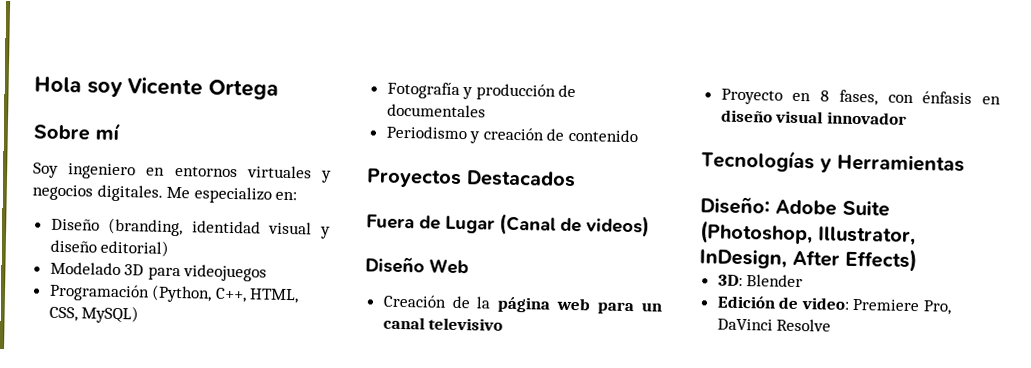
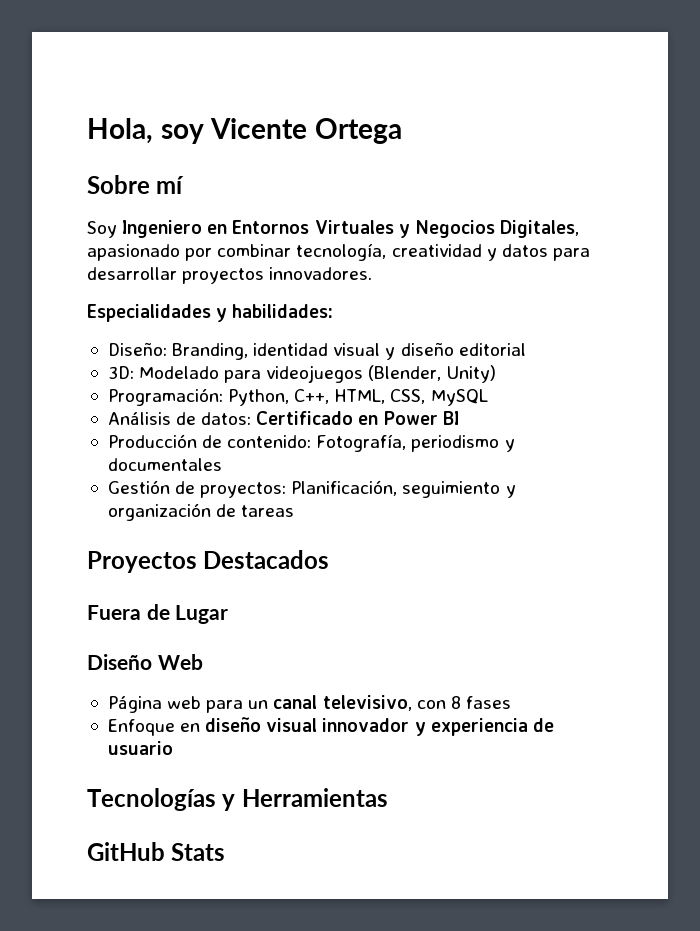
[34,76,82,93] Hola -> [87,118,153,144] Hola,
[68,163,332,183] [32,184,298,204] [50,217,184,237] ingeniero en entornos virtuales y negocios digitales. Me especializo en: // Diseño (branding, -> [122,220,579,238] [87,243,590,261] [87,267,373,284] [87,304,334,322] [107,342,249,360] Ingeniero en Entornos Virtuales y Negocios Digitales, apasionado por combinar tecnología, creatividad y datos para desarrollar proyectos innovadores. // Especialidades y habilidades: // Diseño: Branding,
[100,239,170,257] [49,261,145,276] editorial) // Modelado 3D -> [458,343,526,356] [107,366,220,379] editorial // 3D: Modelado
[48,283,300,304] [48,305,140,324] [386,81,577,101] [386,103,486,118] [385,125,639,144] // Programación (Python, C++, HTML, CSS, MySQL) // Fotografía y producción de documentales // Periodismo y creación de contenido -> [368,365,496,383] [107,388,488,406] [107,411,459,425] [107,434,515,452] [107,458,222,471] [107,480,516,498] [107,503,295,521] (Blender, Unity) // Programación: Python, C++, HTML, CSS, MySQL // Análisis de datos: Certificado en Power BI // Producción de contenido: Fotografía, periodismo y documentales // Gestión de proyectos: Planificación, seguimiento y organización de tareas
[499,213,650,238] (Canal de videos) -> (229, 614) none
[382,294,662,315] [382,316,504,331] [720,88,973,106] Creación de la página web para un canal televisivo // Proyecto en 8 fases, con énfasis -> [107,695,511,713] [107,719,175,736] Página web para un canal televisivo, con 8 fases // Enfoque
(907, 118) none -> [414,718,554,736] [107,741,173,755] y experiencia de usuario
[700,196,890,217] [699,220,916,247] [699,247,917,273] [717,274,804,288] [716,295,953,315] [716,318,832,332] Diseño: Adobe Suite (Photoshop, Illustrator, InDesign, After Effects) // 3D: Blender // Edición de video: Premiere Pro, DaVinci Resolve -> [87,842,226,861] GitHub Stats

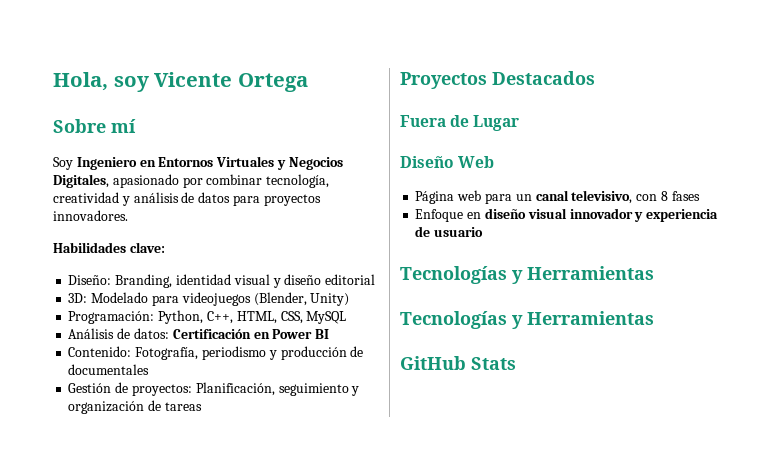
(497, 254) none -> [133,192,195,203] análisis de
[87,267,177,280] desarrollar -> (260, 200) none
[87,304,334,322] Especialidades y habilidades: -> [53,242,165,253] Habilidades clave:
[256,411,354,425] Certificado -> [172,329,251,339] Certificación
[107,434,312,448] Producción de contenido: -> [68,346,132,357] Contenido:
(515, 445) none -> [280,346,364,360] producción de
(388, 797) none -> [400,311,654,329] // Tecnologías y Herramientas

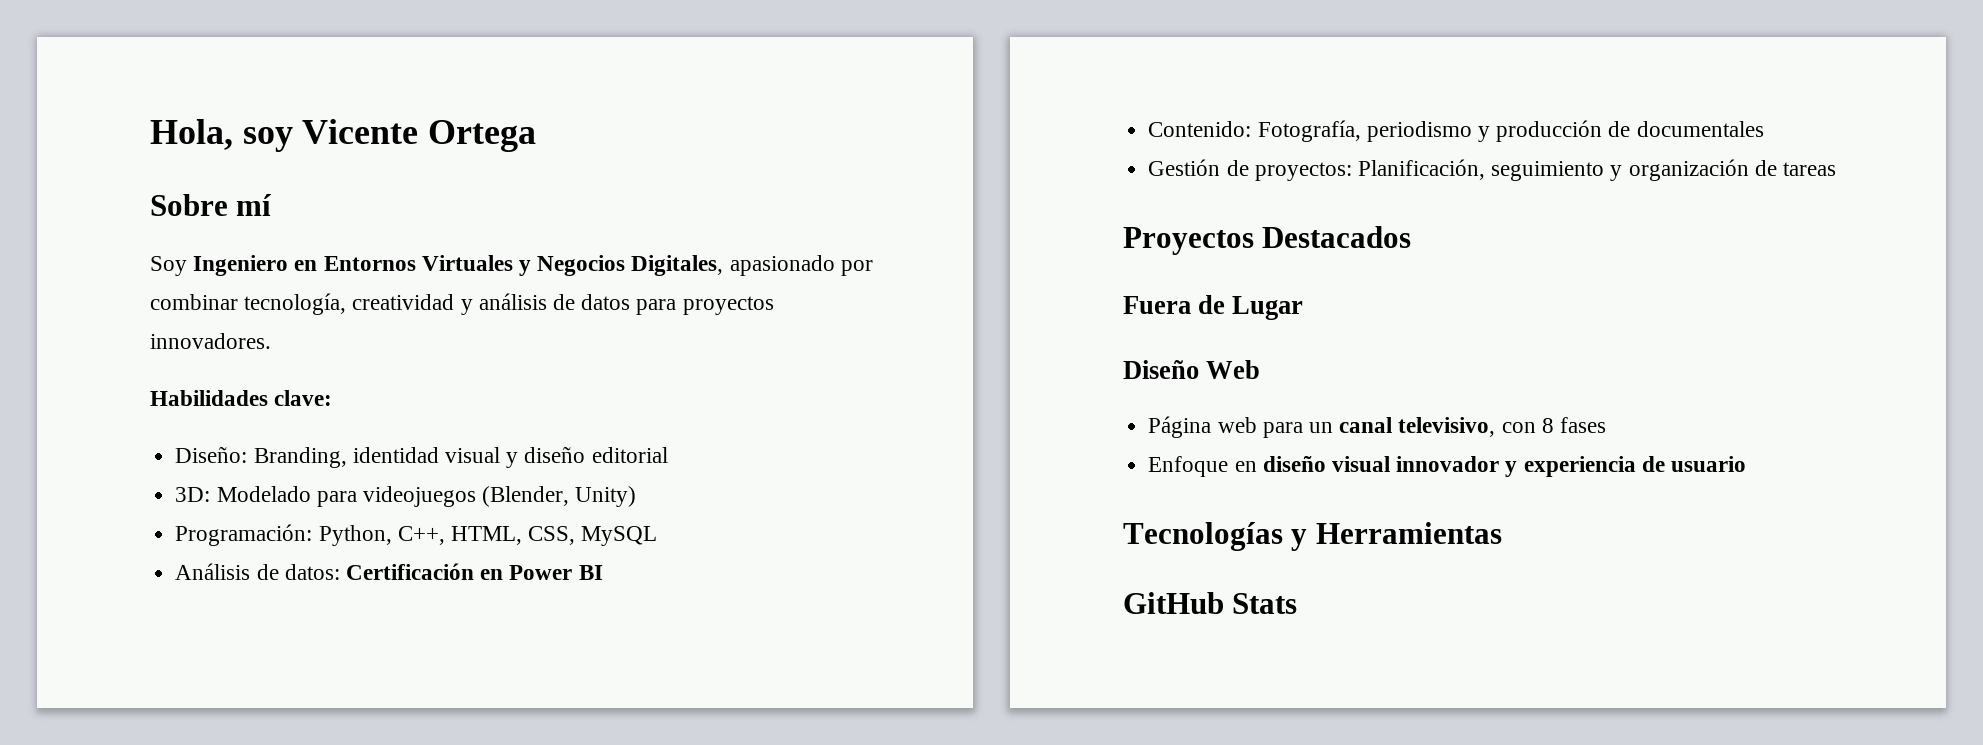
[400,311,654,329] // Tecnologías y Herramientas -> (1502, 533) none

